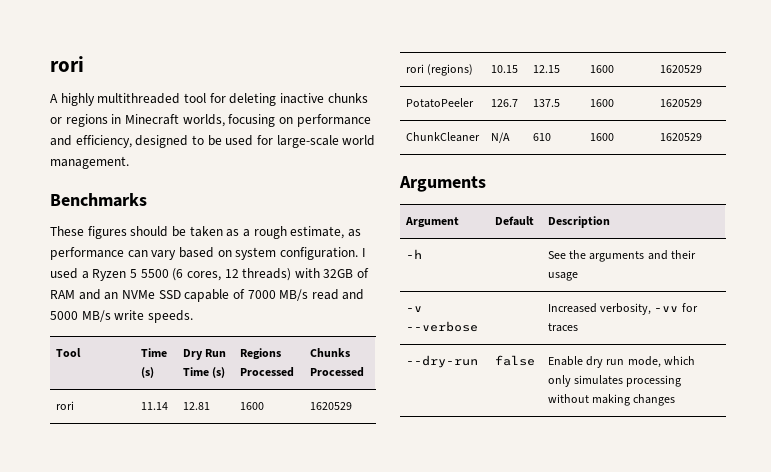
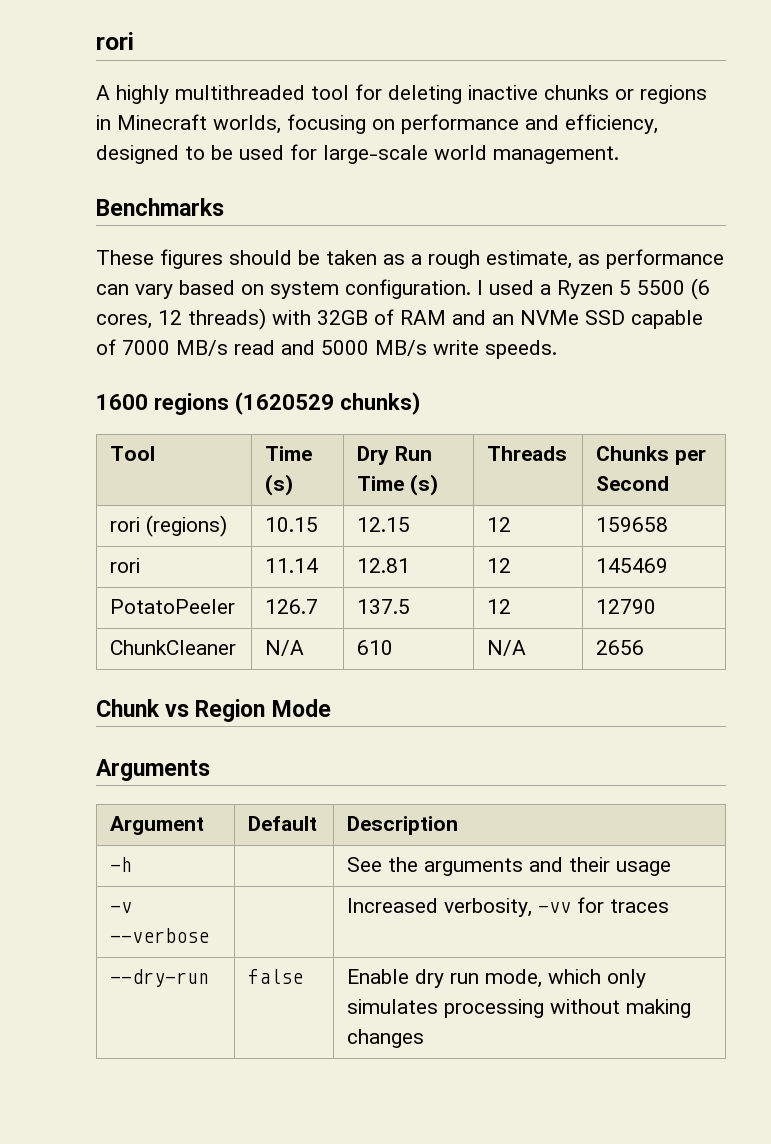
(193, 316) none -> [96,392,421,415] // 1600 regions (1620529 chunks)
[239,348,281,360] [239,367,294,377] Regions Processed -> [487,446,568,461] Threads
[309,367,364,377] [55,401,74,410] [140,402,168,410] [182,402,210,410] [239,402,264,410] [309,402,352,410] [405,64,474,76] [490,65,518,73] [532,65,560,73] [589,65,614,73] [659,65,702,73] Processed // rori | 11.14 | 12.81 | 1600 | 1620529 // rori (regions) | 10.15 | 12.15 | 1600 | 1620529 -> [674,449,706,465] [596,476,670,491] [110,515,228,537] [265,517,319,532] [357,517,411,532] [487,517,512,532] [596,517,669,532] [110,558,141,573] [265,558,319,573] [357,558,411,573] [487,558,512,573] [596,558,669,573] per Second // rori (regions) | 10.15 | 12.15 | 12 | 159658 // rori | 11.14 | 12.81 | 12 | 145469
[589,99,614,107] [659,99,702,107] 1600 | 1620529 -> [487,599,512,614] [596,599,657,614] 12 | 12790
[589,133,614,141] [659,133,702,141] 1600 | 1620529 -> [487,640,527,656] [596,640,645,655] [96,699,331,722] N/A | 2656 // Chunk vs Region Mode

